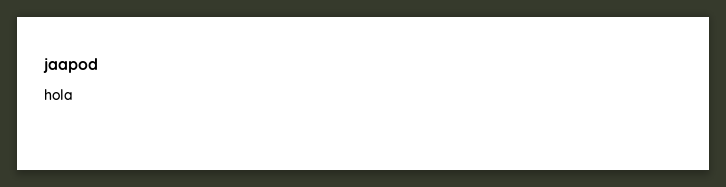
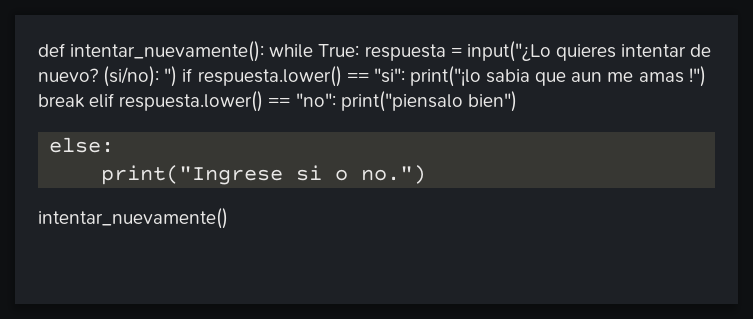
[43,58,98,73] [44,89,73,100] jaapod // hola -> [38,41,712,62] [38,66,706,87] [38,91,517,112] [49,137,115,153] [101,165,427,185] [38,208,228,229] def intentar_nuevamente(): while True: respuesta = input("¿Lo quieres intentar de nuevo? (si/no): ") if respuesta.lower() == "si": print("¡lo sabia que aun me amas !") break elif respuesta.lower() == "no": print("piensalo bien") // else: // print("Ingrese si o no.") // intentar_nuevamente()

